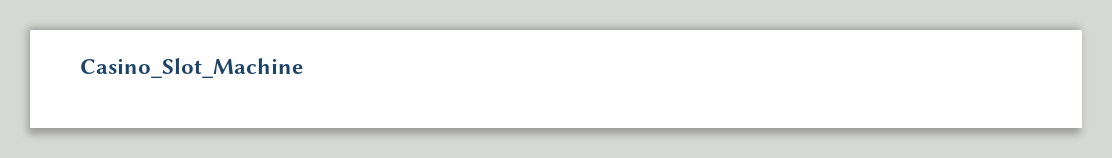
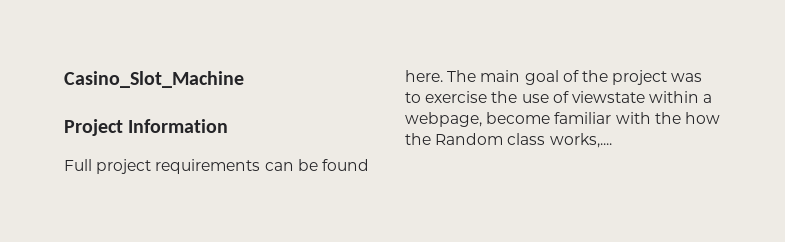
(303, 68) none -> [64,119,229,136] [64,159,369,174] [405,70,703,85] [405,91,713,103] [405,112,720,127] [405,133,612,148] // Project Information // Full project requirements can be found here. The main goal of the project was to exercise the use of viewstate within a webpage, become familiar with the how the Random class works,....

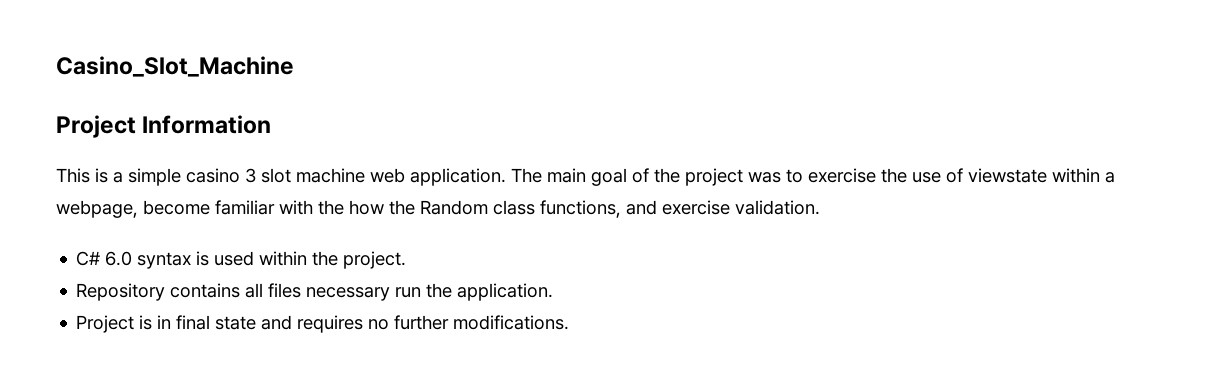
[64,159,369,174] [405,70,443,82] Full project requirements can be found here. -> [56,168,506,186] This is a simple casino 3 slot machine web application.
[549,133,612,148] works,.... -> [540,200,820,218] [76,251,407,269] [76,283,554,301] [76,315,570,333] functions, and exercise validation. // C# 6.0 syntax is used within the project. // Repository contains all files necessary run the application. // Project is in final state and requires no further modifications.

